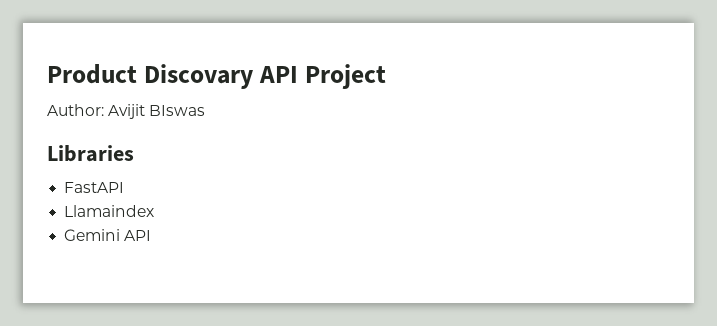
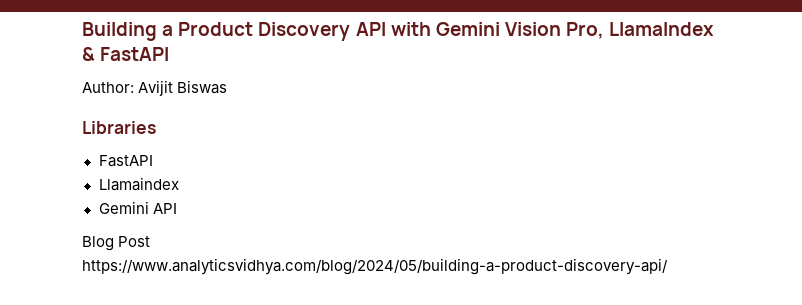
[47,64,386,89] Product Discovary API Project -> [82,22,715,41] [82,47,170,61] Building a Product Discovery API with Gemini Vision Pro, LlamaIndex & FastAPI
[149,105,206,116] BIswas -> [177,80,228,94] Biswas
(152, 235) none -> [82,236,151,251] [82,258,668,275] // Blog Post https://www.analyticsvidhya.com/blog/2024/05/building-a-product-discovery-api/

